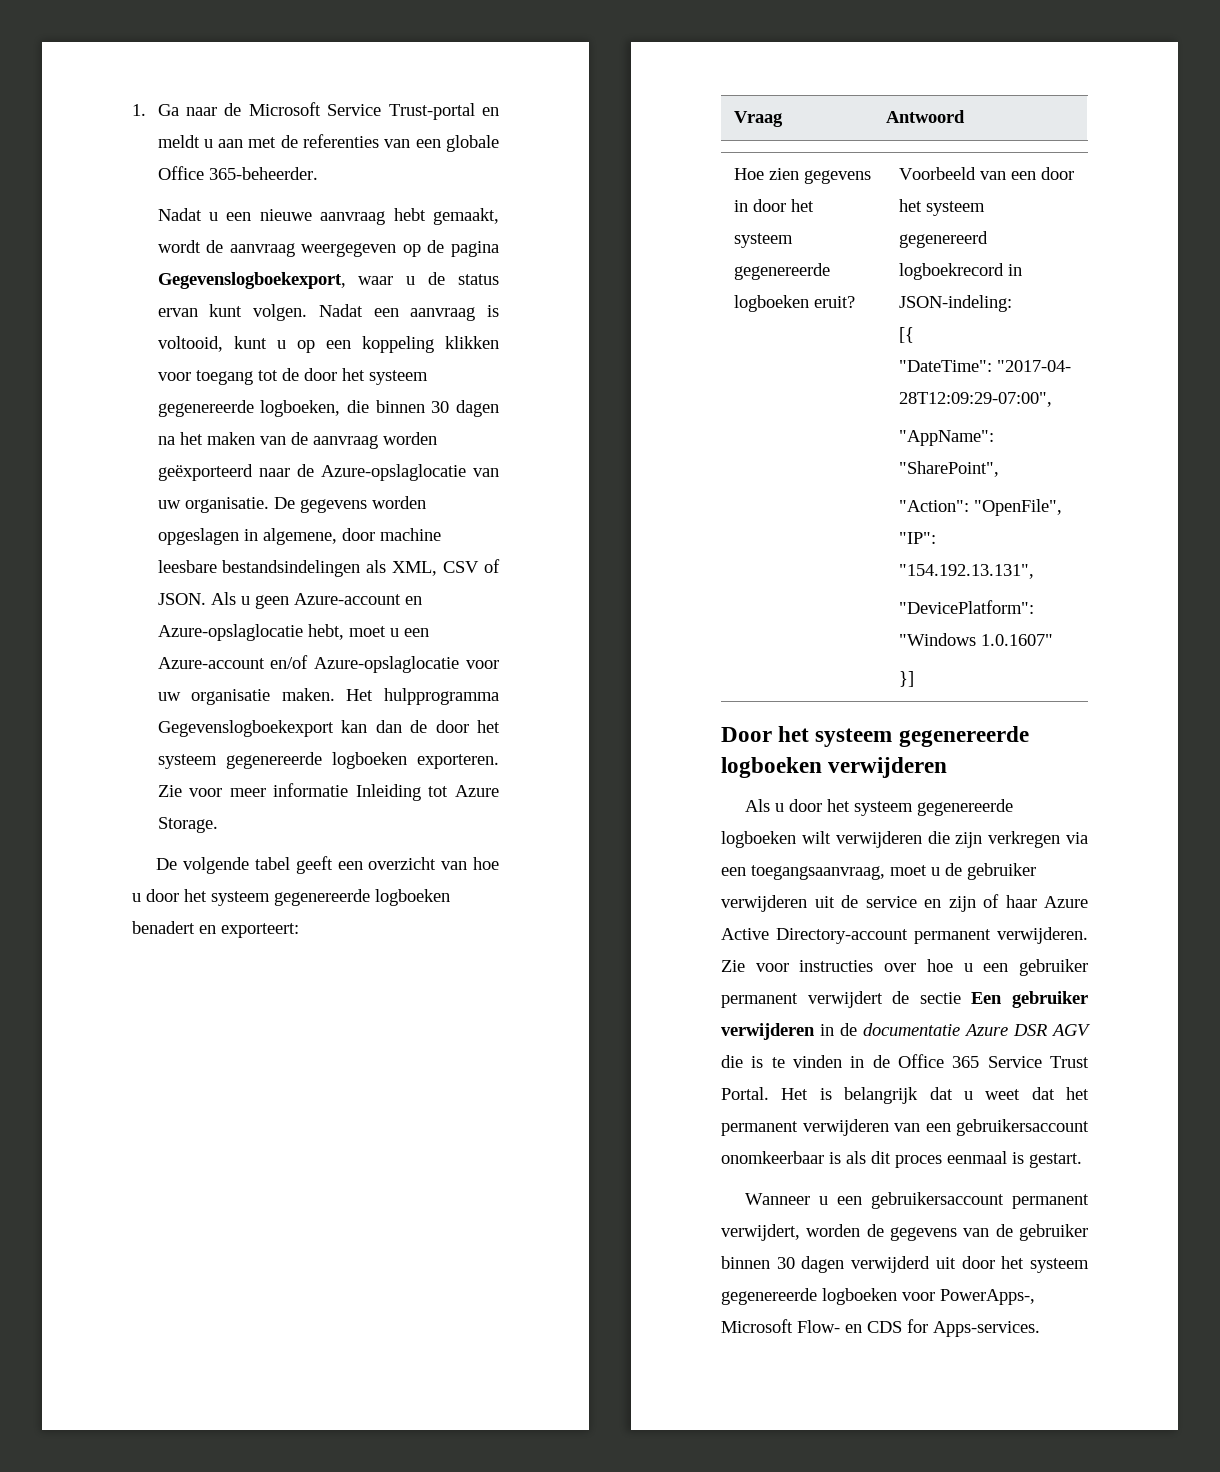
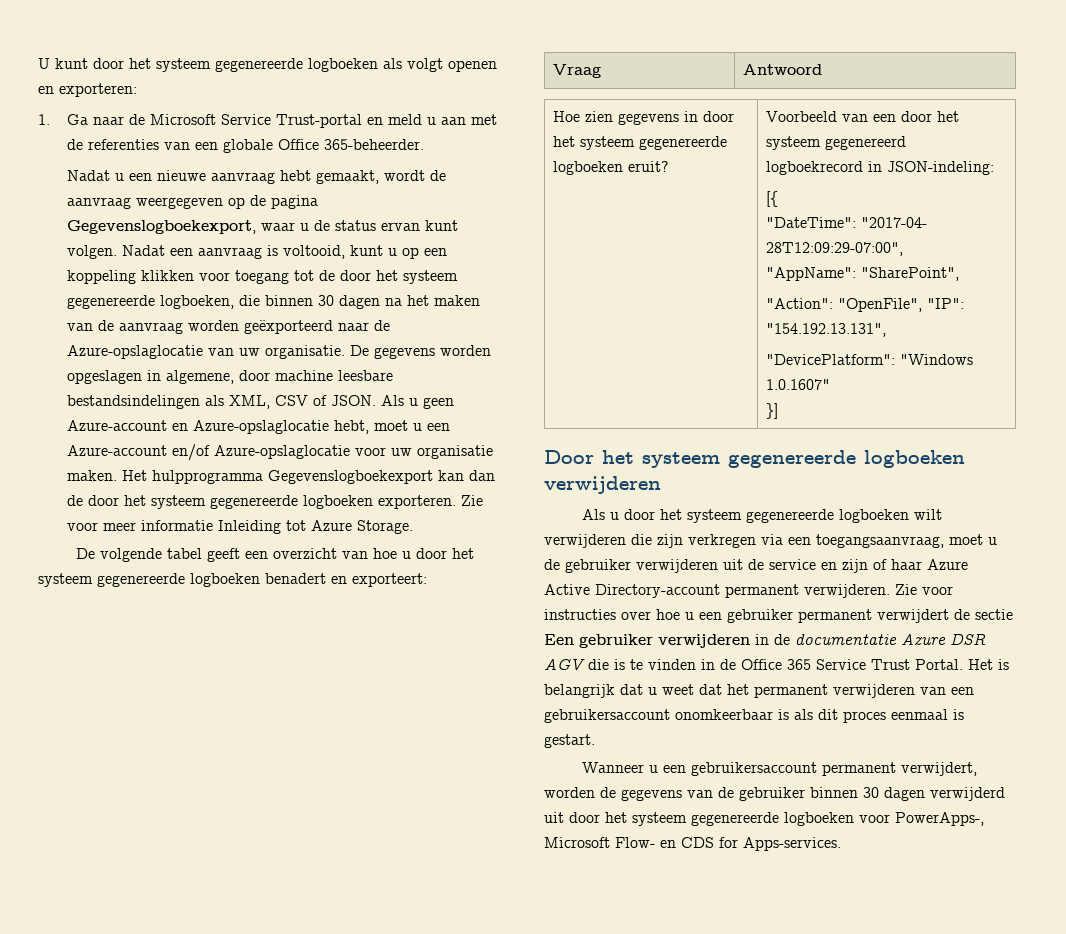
(132, 110) none -> [38,58,497,72] [38,83,137,97] U kunt door het systeem gegenereerde logboeken als volgt openen en exporteren: //
[157,135,200,148] meldt -> [388,114,423,125] meld

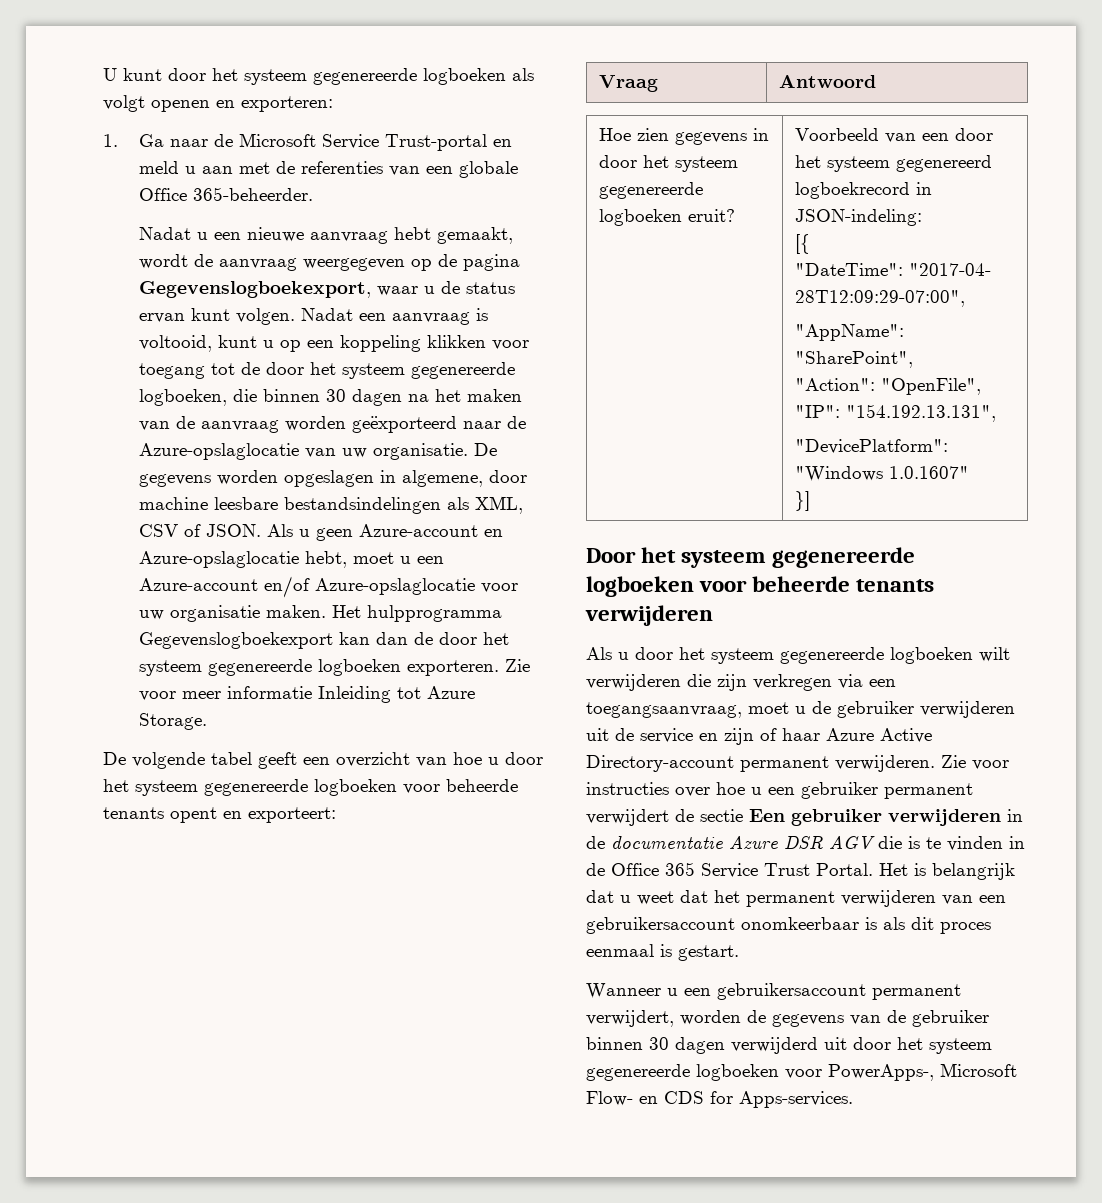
[265,573,326,584] benadert -> [403,779,518,794] [103,807,217,823] voor beheerde tenants opent
(965, 459) none -> [699,576,935,592] voor beheerde tenants

